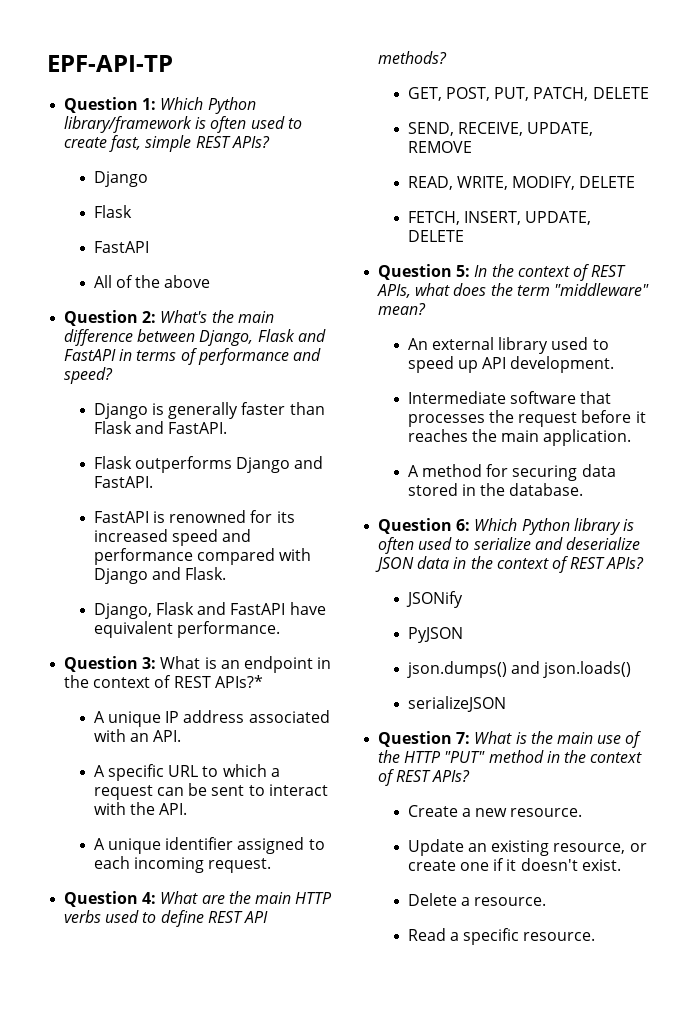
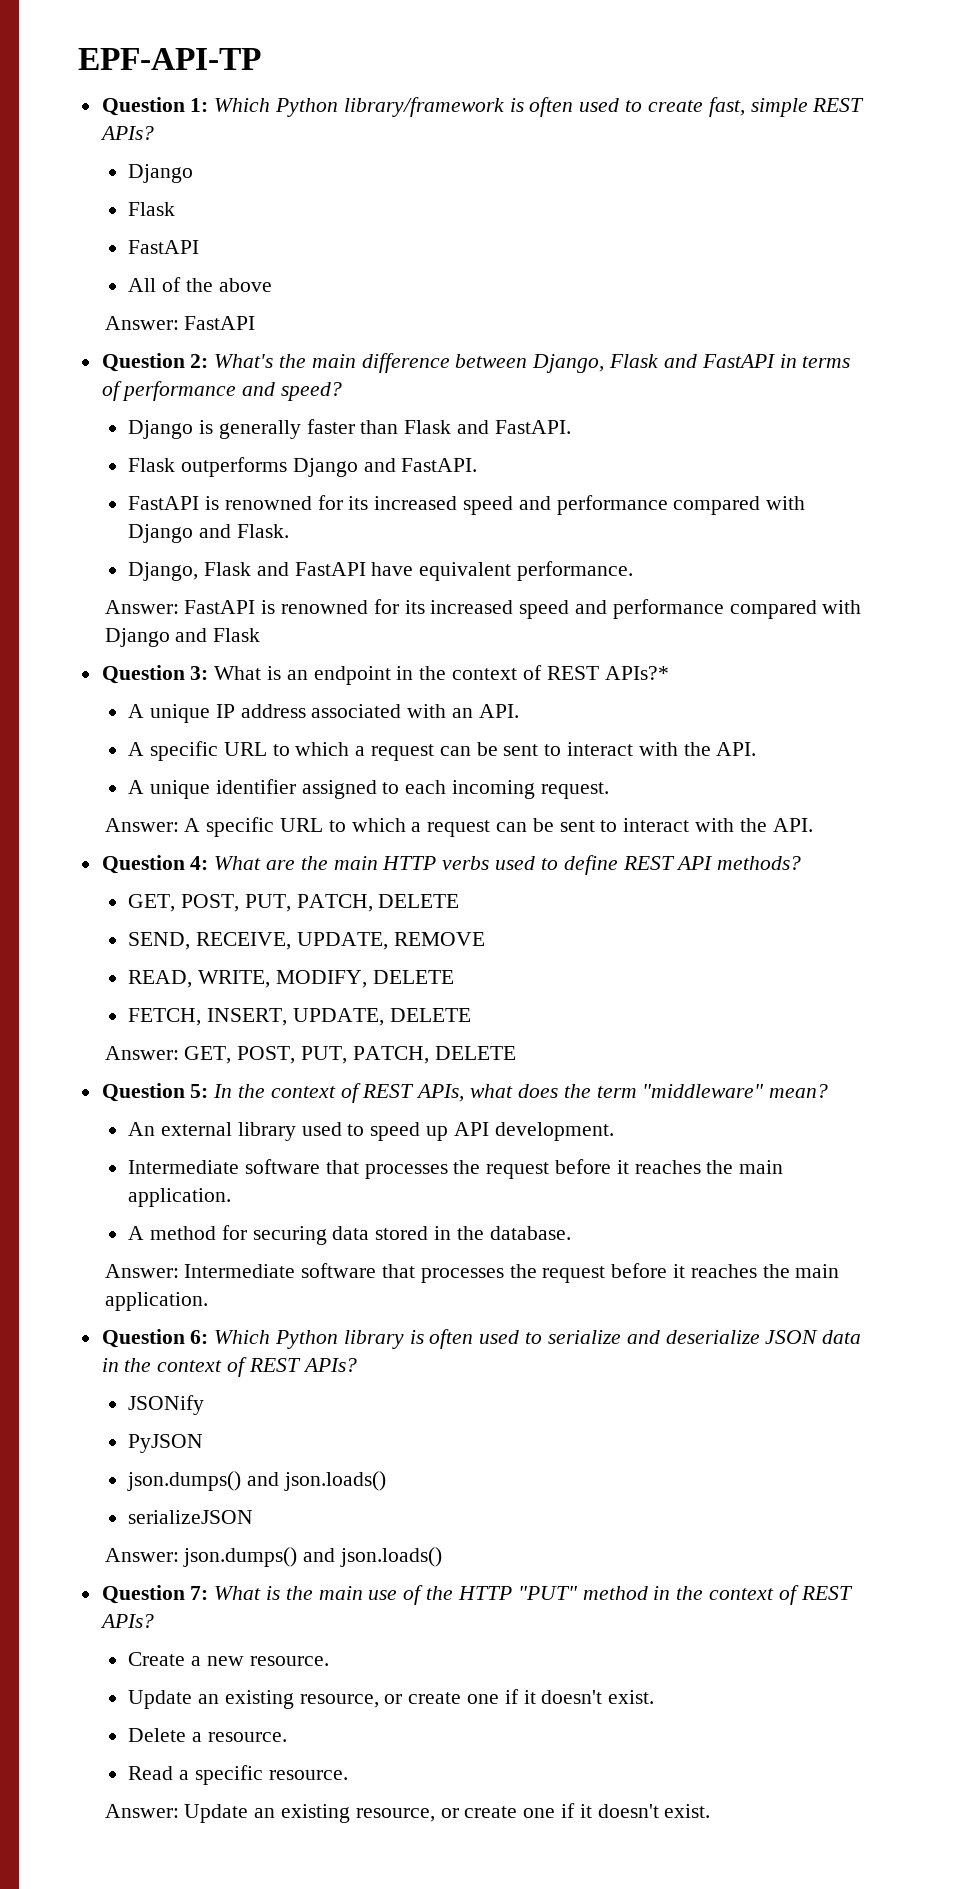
(211, 281) none -> [104,316,256,330] // Answer: FastAPI
(281, 629) none -> [104,599,862,619] [104,628,261,647] // Answer: FastAPI is renowned for its increased speed and performance compared with Django and Flask
(272, 865) none -> [104,817,813,837] // Answer: A specific URL to which a request can be sent to interact with the API.
(464, 236) none -> [104,1046,516,1064] // Answer: GET, POST, PUT, PATCH, DELETE
(584, 489) none -> [104,1263,840,1283] [104,1292,208,1311] // Answer: Intermediate software that processes the request before it reaches the main application.
(506, 704) none -> [104,1547,442,1567] // Answer: json.dumps() and json.loads()
(596, 936) none -> [104,1803,711,1823] // Answer: Update an existing resource, or create one if it doesn't exist.

